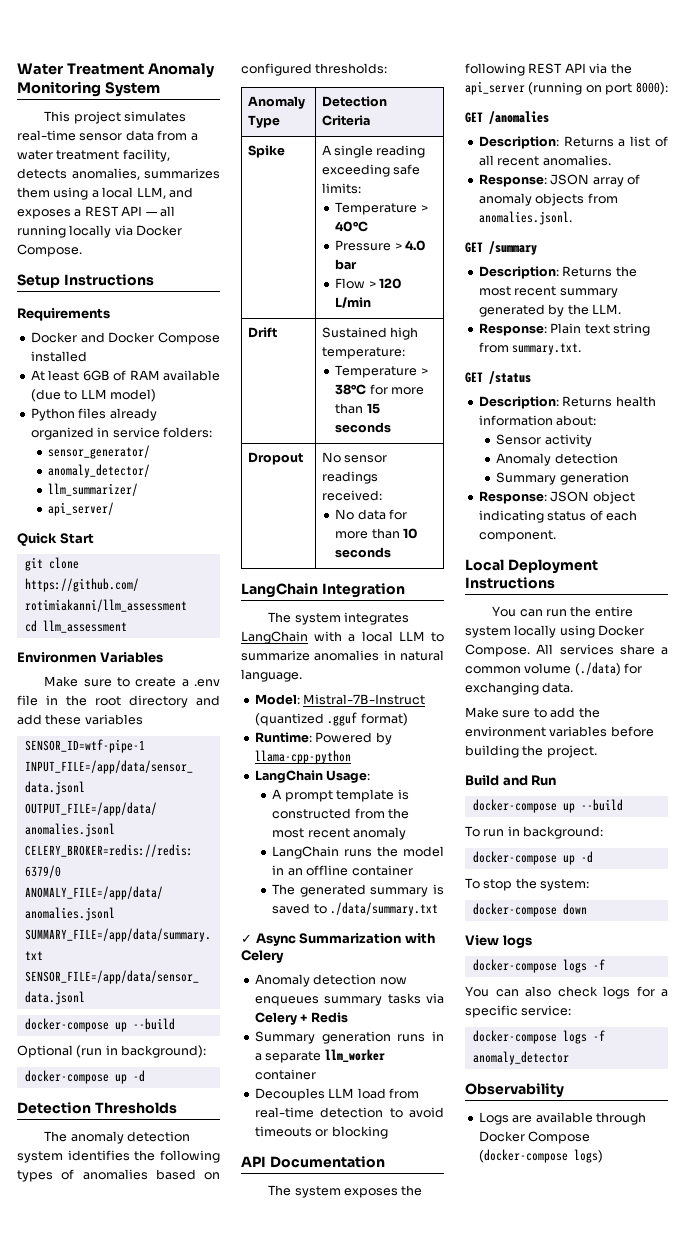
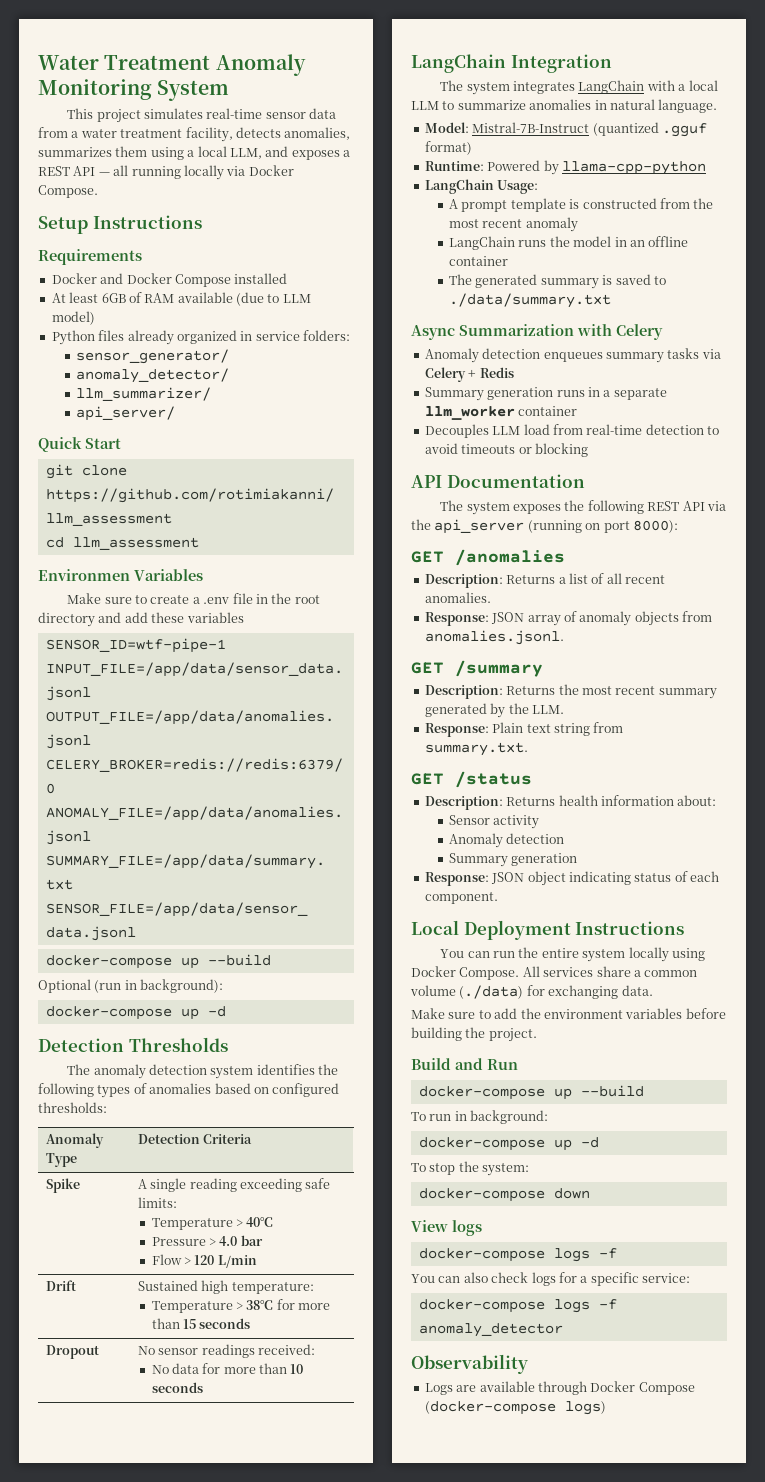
[241,934,252,943] ✓ -> (612, 300) none
[379,977,407,985] now -> (541, 353) none

